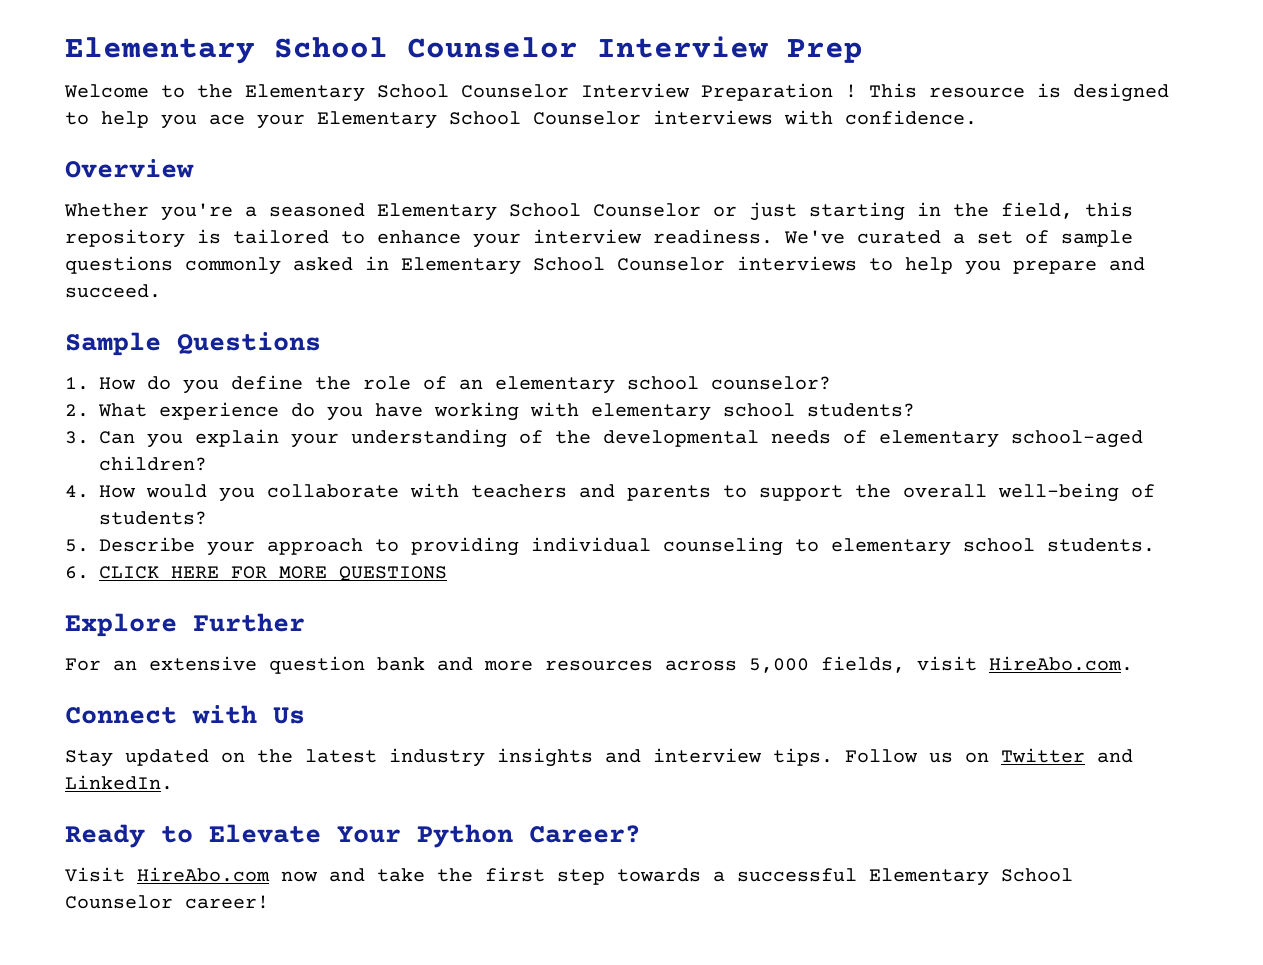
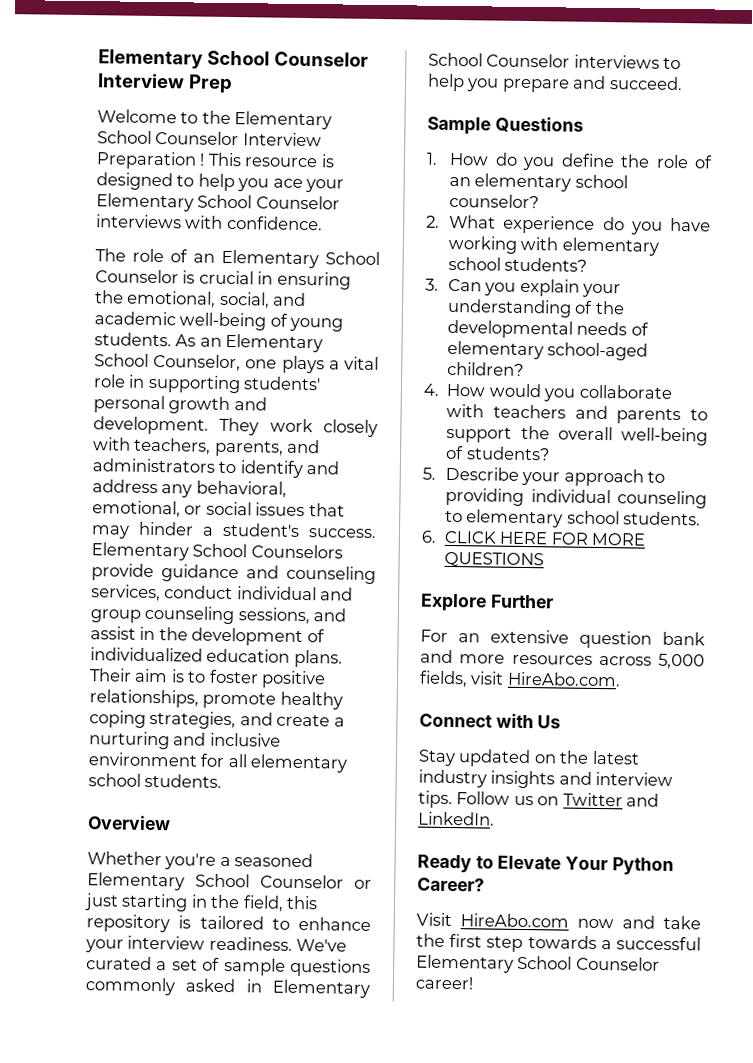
(977, 117) none -> [95,248,380,269] [95,269,351,290] [95,290,307,309] [94,311,344,332] [94,332,324,353] [94,353,380,374] [93,374,322,394] [93,395,267,415] [93,416,378,438] [93,437,321,457] [92,458,340,479] [92,479,287,498] [92,500,345,518] [91,521,377,539] [91,542,343,561] [91,563,376,584] [91,584,354,602] [90,605,347,625] [90,626,325,647] [90,647,343,668] [89,668,327,689] [89,689,343,710] [89,710,345,730] [89,731,281,750] [88,752,348,773] [88,773,223,788] // The role of an Elementary School Counselor is crucial in ensuring the emotional, social, and academic well-being of young students. As an Elementary School Counselor, one plays a vital role in supporting students' personal growth and development. They work closely with teachers, parents, and administrators to identify and address any behavioral, emotional, or social issues that may hinder a student's success. Elementary School Counselors provide guidance and counseling services, conduct individual and group counseling sessions, and assist in the development of individualized education plans. Their aim is to foster positive relationships, promote healthy coping strategies, and create a nurturing and inclusive environment for all elementary school students.

